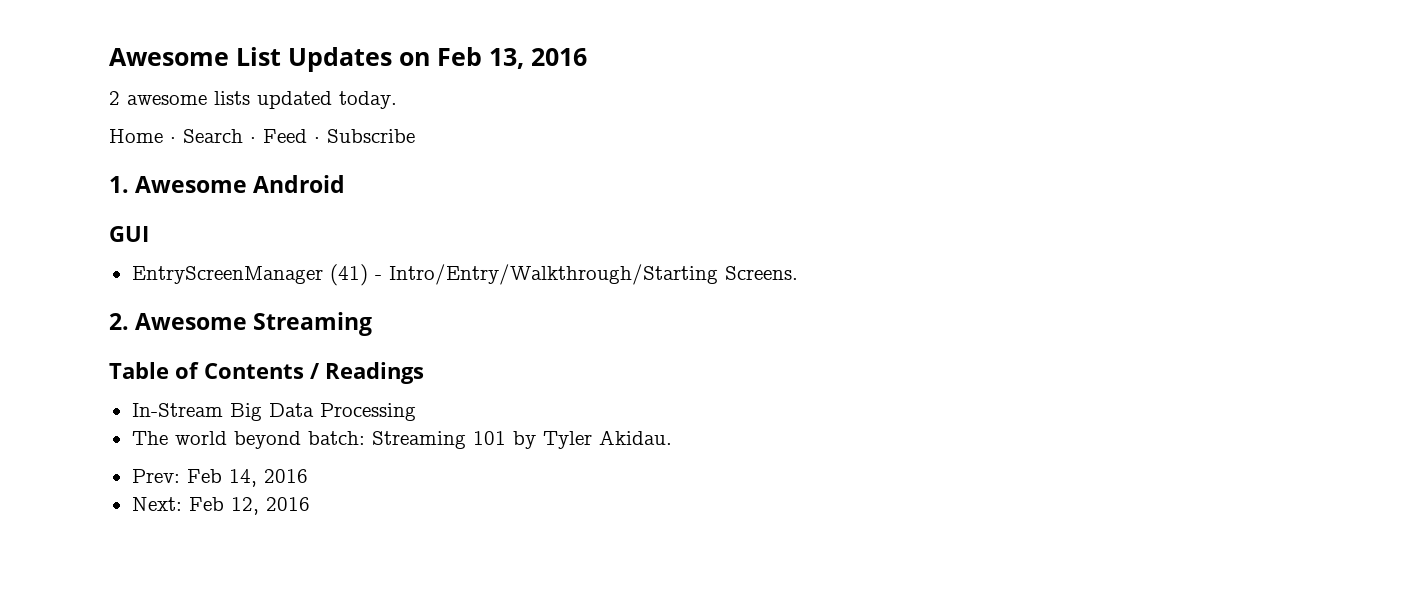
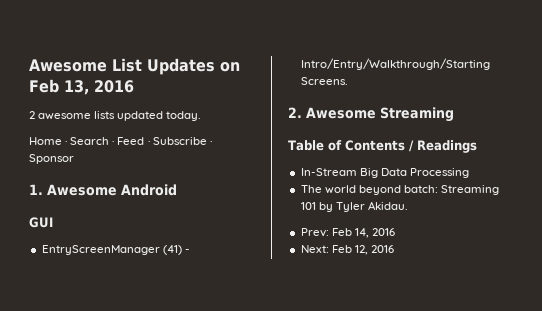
(415, 136) none -> [209,141,212,145] [29,154,74,164] · Sponsor

